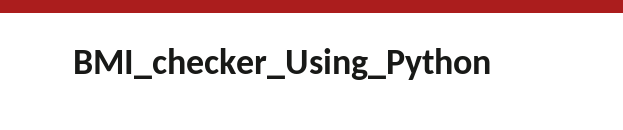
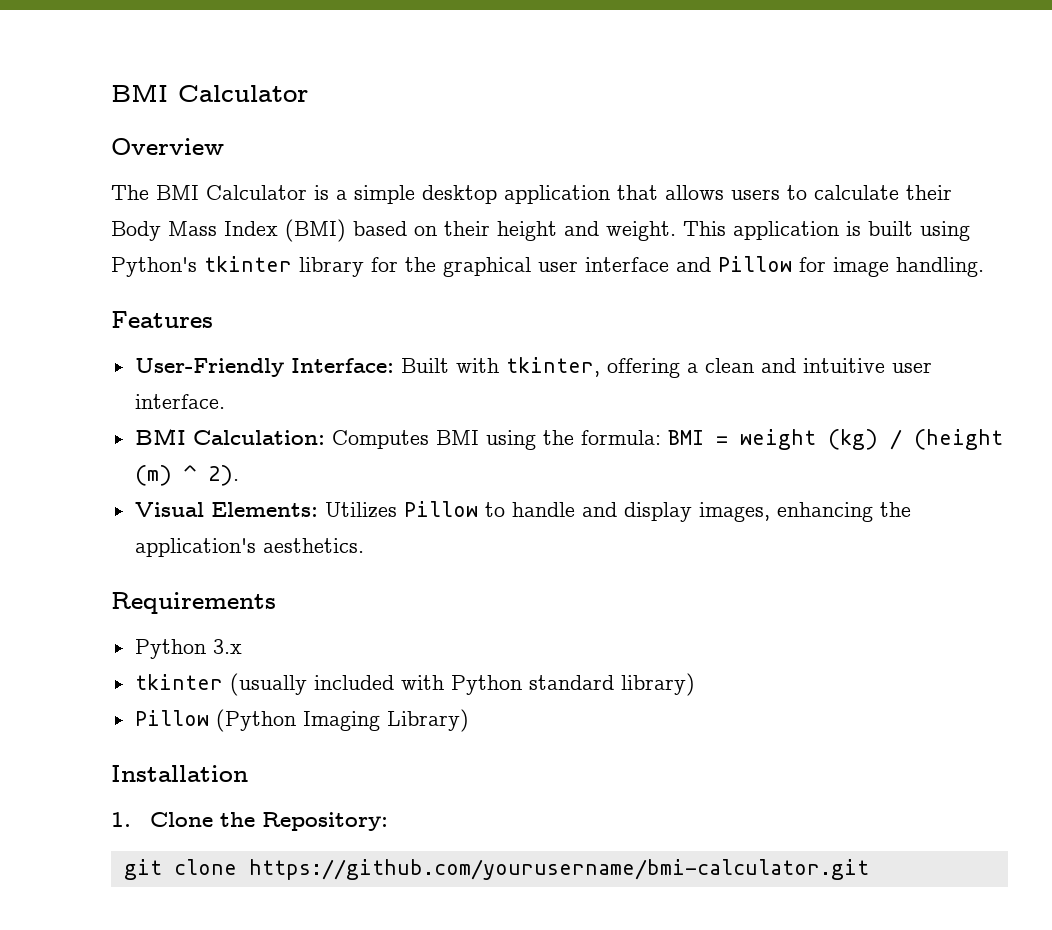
[73,48,491,80] BMI_checker_Using_Python -> [111,84,308,102] [111,138,224,155] [111,185,952,204] [111,219,970,242] [111,256,984,277] [111,311,213,328] [134,357,932,378] [134,394,225,409] [134,428,1003,450] [134,465,239,486] [134,501,911,522] [134,538,364,557] [111,592,276,614] [134,639,242,659] [134,673,695,696] [134,709,469,732] [111,765,248,782] [111,812,389,831] [123,859,869,880] BMI Calculator // Overview // The BMI Calculator is a simple desktop application that allows users to calculate their Body Mass Index (BMI) based on their height and weight. This application is built using Python's tkinter library for the graphical user interface and Pillow for image handling. // Features // User-Friendly Interface: Built with tkinter, offering a clean and intuitive user interface. // BMI Calculation: Computes BMI using the formula: BMI = weight (kg) / (height (m) ^ 2). // Visual Elements: Utilizes Pillow to handle and display images, enhancing the application's aesthetics. // Requirements // Python 3.x // tkinter (usually included with Python standard library) // Pillow (Python Imaging Library) // Installation // 1. Clone the Repository: // git clone https://github.com/yourusername/bmi-calculator.git

